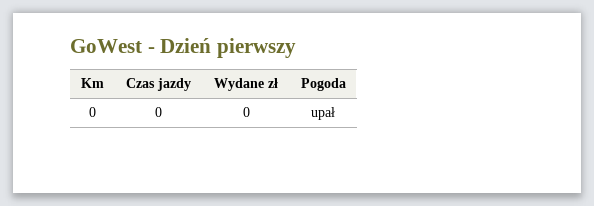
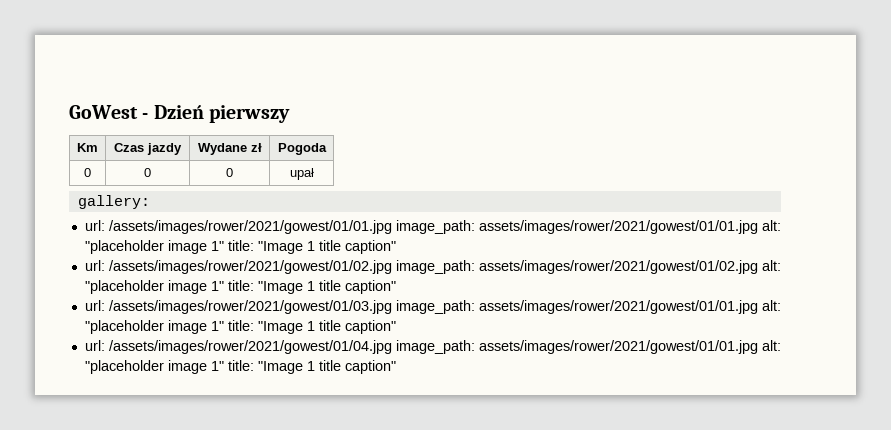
(335, 113) none -> [77,195,150,209] [84,220,781,234] [84,240,396,254] [84,260,781,274] [84,280,396,294] [84,300,781,314] [84,320,396,334] [84,340,781,354] [84,360,396,374] // gallery: // url: /assets/images/rower/2021/gowest/01/01.jpg image_path: assets/images/rower/2021/gowest/01/01.jpg alt: "placeholder image 1" title: "Image 1 title caption" // url: /assets/images/rower/2021/gowest/01/02.jpg image_path: assets/images/rower/2021/gowest/01/02.jpg alt: "placeholder image 1" title: "Image 1 title caption" // url: /assets/images/rower/2021/gowest/01/03.jpg image_path: assets/images/rower/2021/gowest/01/01.jpg alt: "placeholder image 1" title: "Image 1 title caption" // url: /assets/images/rower/2021/gowest/01/04.jpg image_path: assets/images/rower/2021/gowest/01/01.jpg alt: "placeholder image 1" title: "Image 1 title caption"

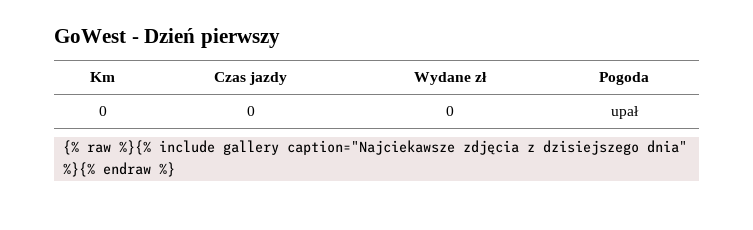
[77,195,150,209] [84,220,781,234] [84,240,396,254] [84,260,781,274] [84,280,396,294] [84,300,781,314] [84,320,396,334] [84,340,781,354] [84,360,396,374] gallery: // url: /assets/images/rower/2021/gowest/01/01.jpg image_path: assets/images/rower/2021/gowest/01/01.jpg alt: "placeholder image 1" title: "Image 1 title caption" // url: /assets/images/rower/2021/gowest/01/02.jpg image_path: assets/images/rower/2021/gowest/01/02.jpg alt: "placeholder image 1" title: "Image 1 title caption" // url: /assets/images/rower/2021/gowest/01/03.jpg image_path: assets/images/rower/2021/gowest/01/01.jpg alt: "placeholder image 1" title: "Image 1 title caption" // url: /assets/images/rower/2021/gowest/01/04.jpg image_path: assets/images/rower/2021/gowest/01/01.jpg alt: "placeholder image 1" title: "Image 1 title caption" -> [63,140,688,155] [63,162,176,177] {% raw %}{% include gallery caption="Najciekawsze zdjęcia z dzisiejszego dnia" %}{% endraw %}

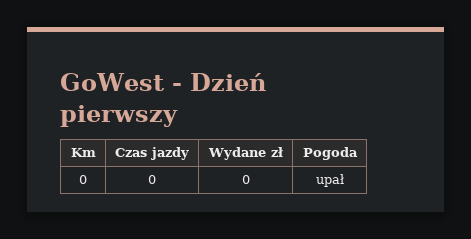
[63,140,688,155] [63,162,176,177] // {% raw %}{% include gallery caption="Najciekawsze zdjęcia z dzisiejszego dnia" %}{% endraw %} -> (345, 180) none

